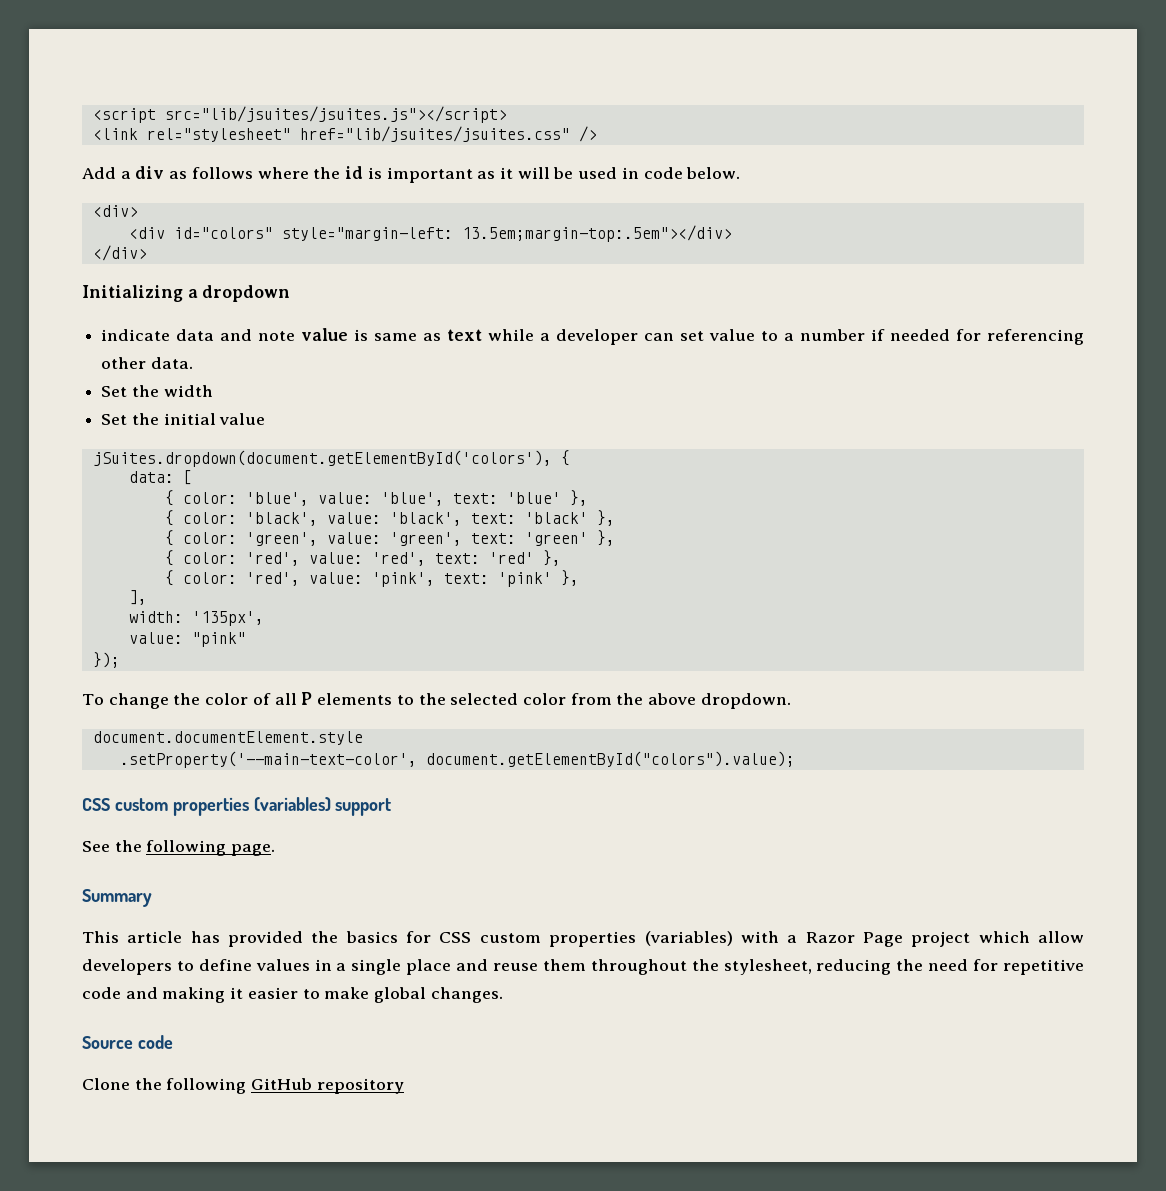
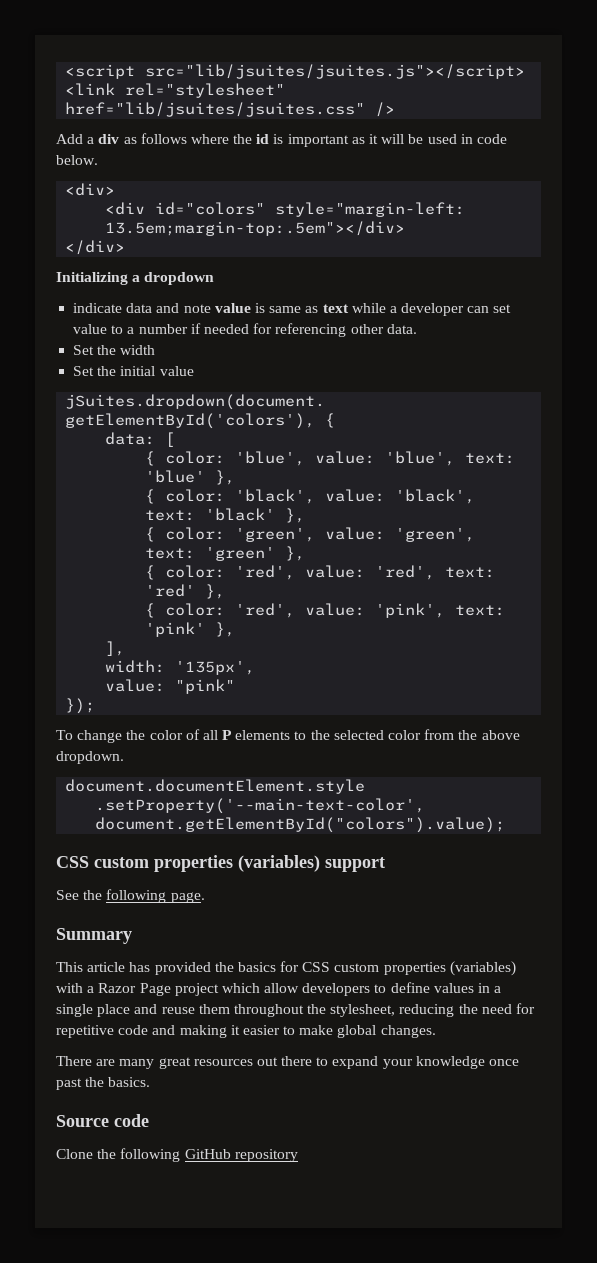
(503, 995) none -> [56,1056,520,1069] [56,1077,151,1090] // There are many great resources out there to expand your knowledge once past the basics.

